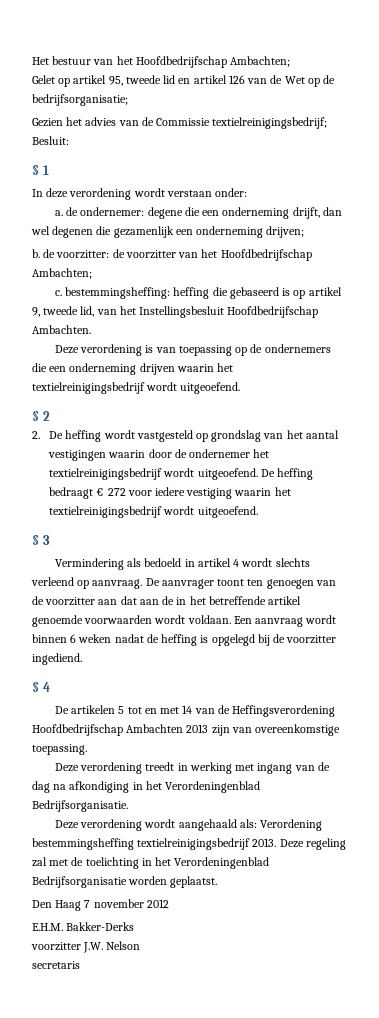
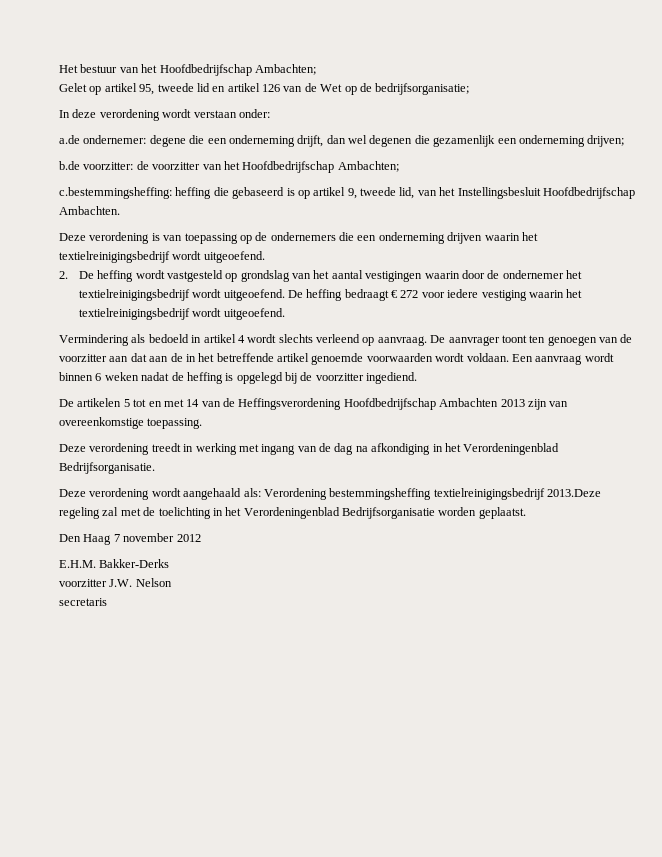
[32,117,328,129] [32,136,69,145] [32,165,49,175] // Gezien het advies van de Commissie textielreinigingsbedrijf; Besluit: // § 1 -> (470, 89) none
[54,207,79,216] a. de -> [59,135,80,144] a.de
[32,249,56,258] b. de -> [59,161,80,170] b.de
[54,287,171,299] c. bestemmingsheffing: -> [59,187,172,199] c.bestemmingsheffing:
[32,411,50,421] // § 2 -> (265, 257) none
[32,535,50,545] // § 3 -> (285, 314) none
[32,682,50,692] // § 4 -> (418, 378) none
[252,838,304,848] 2013. Deze -> [547,489,601,497] 2013.Deze

